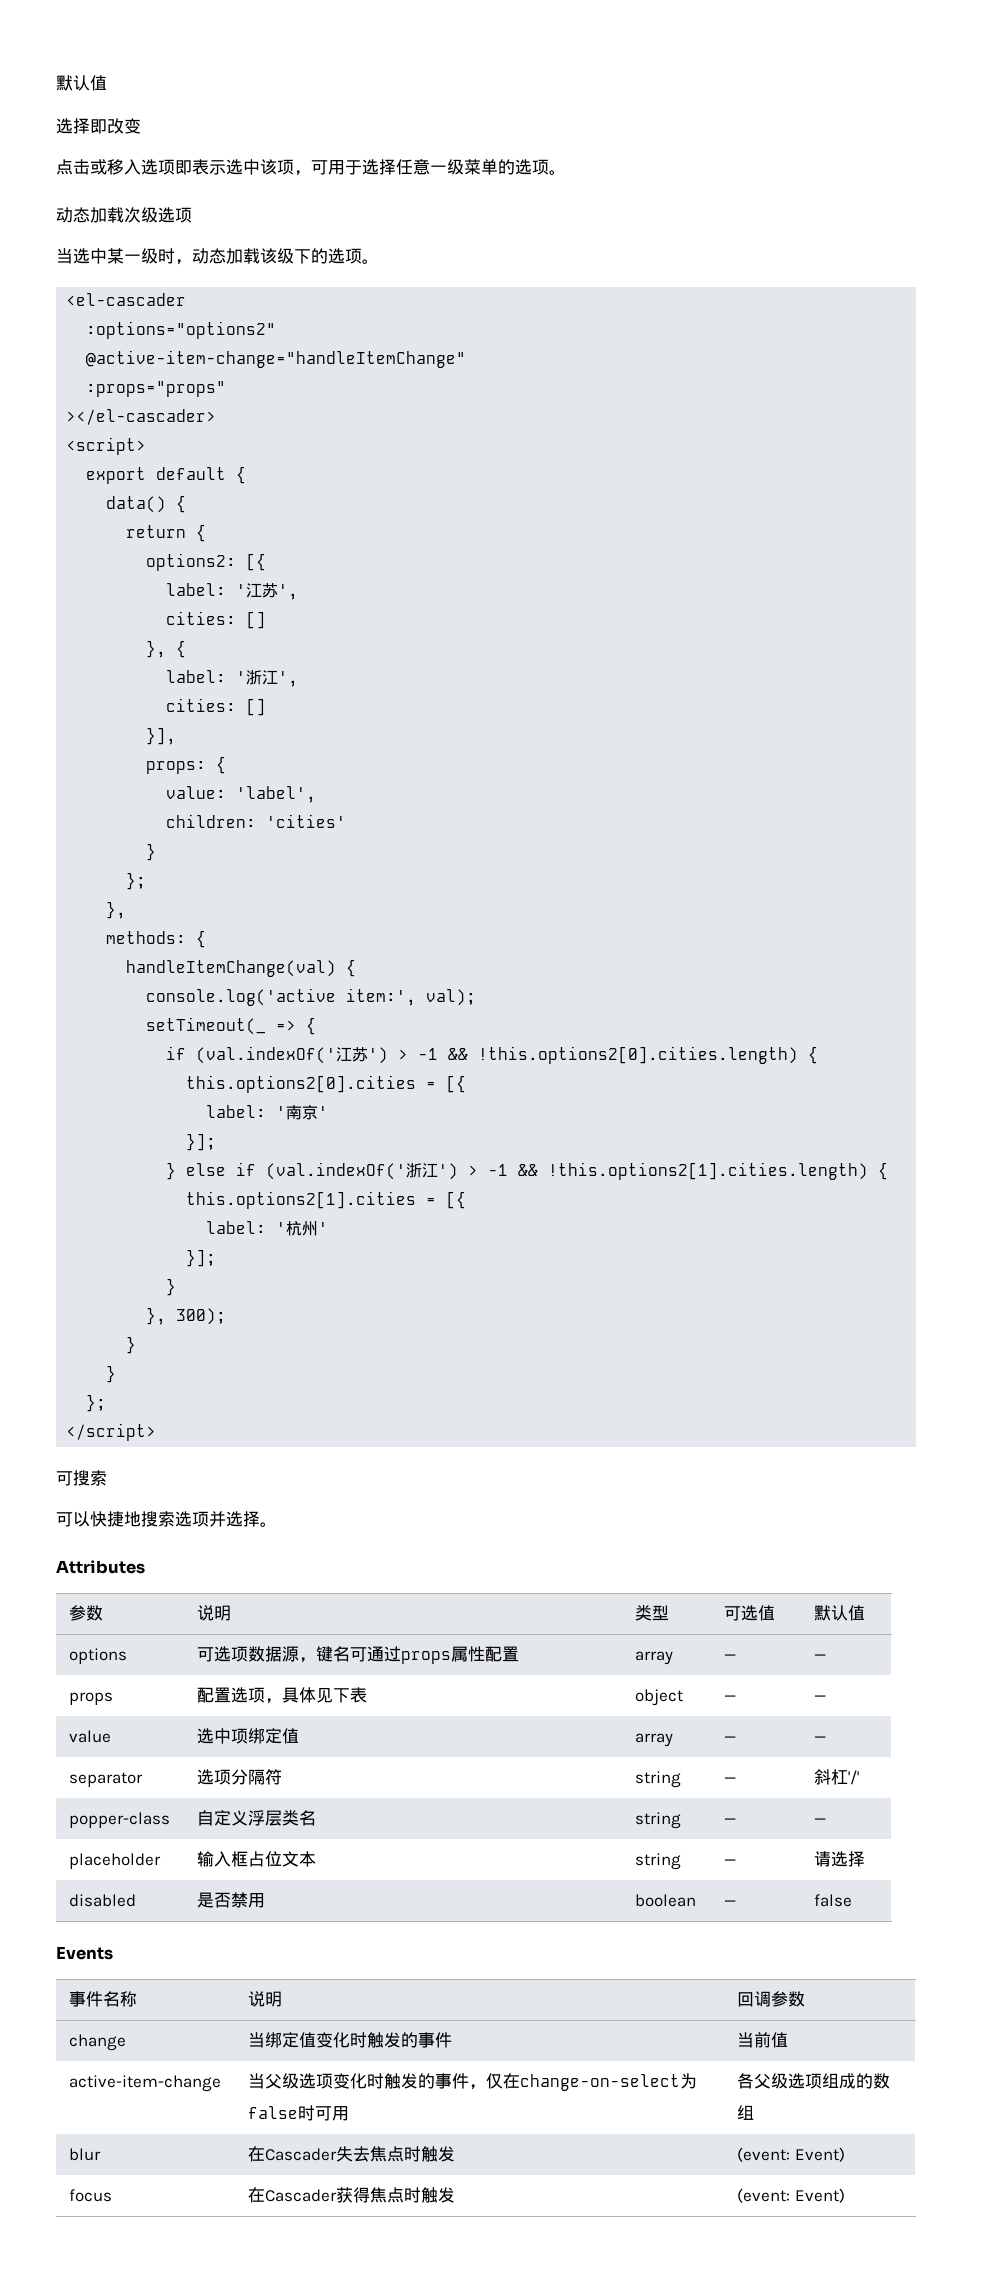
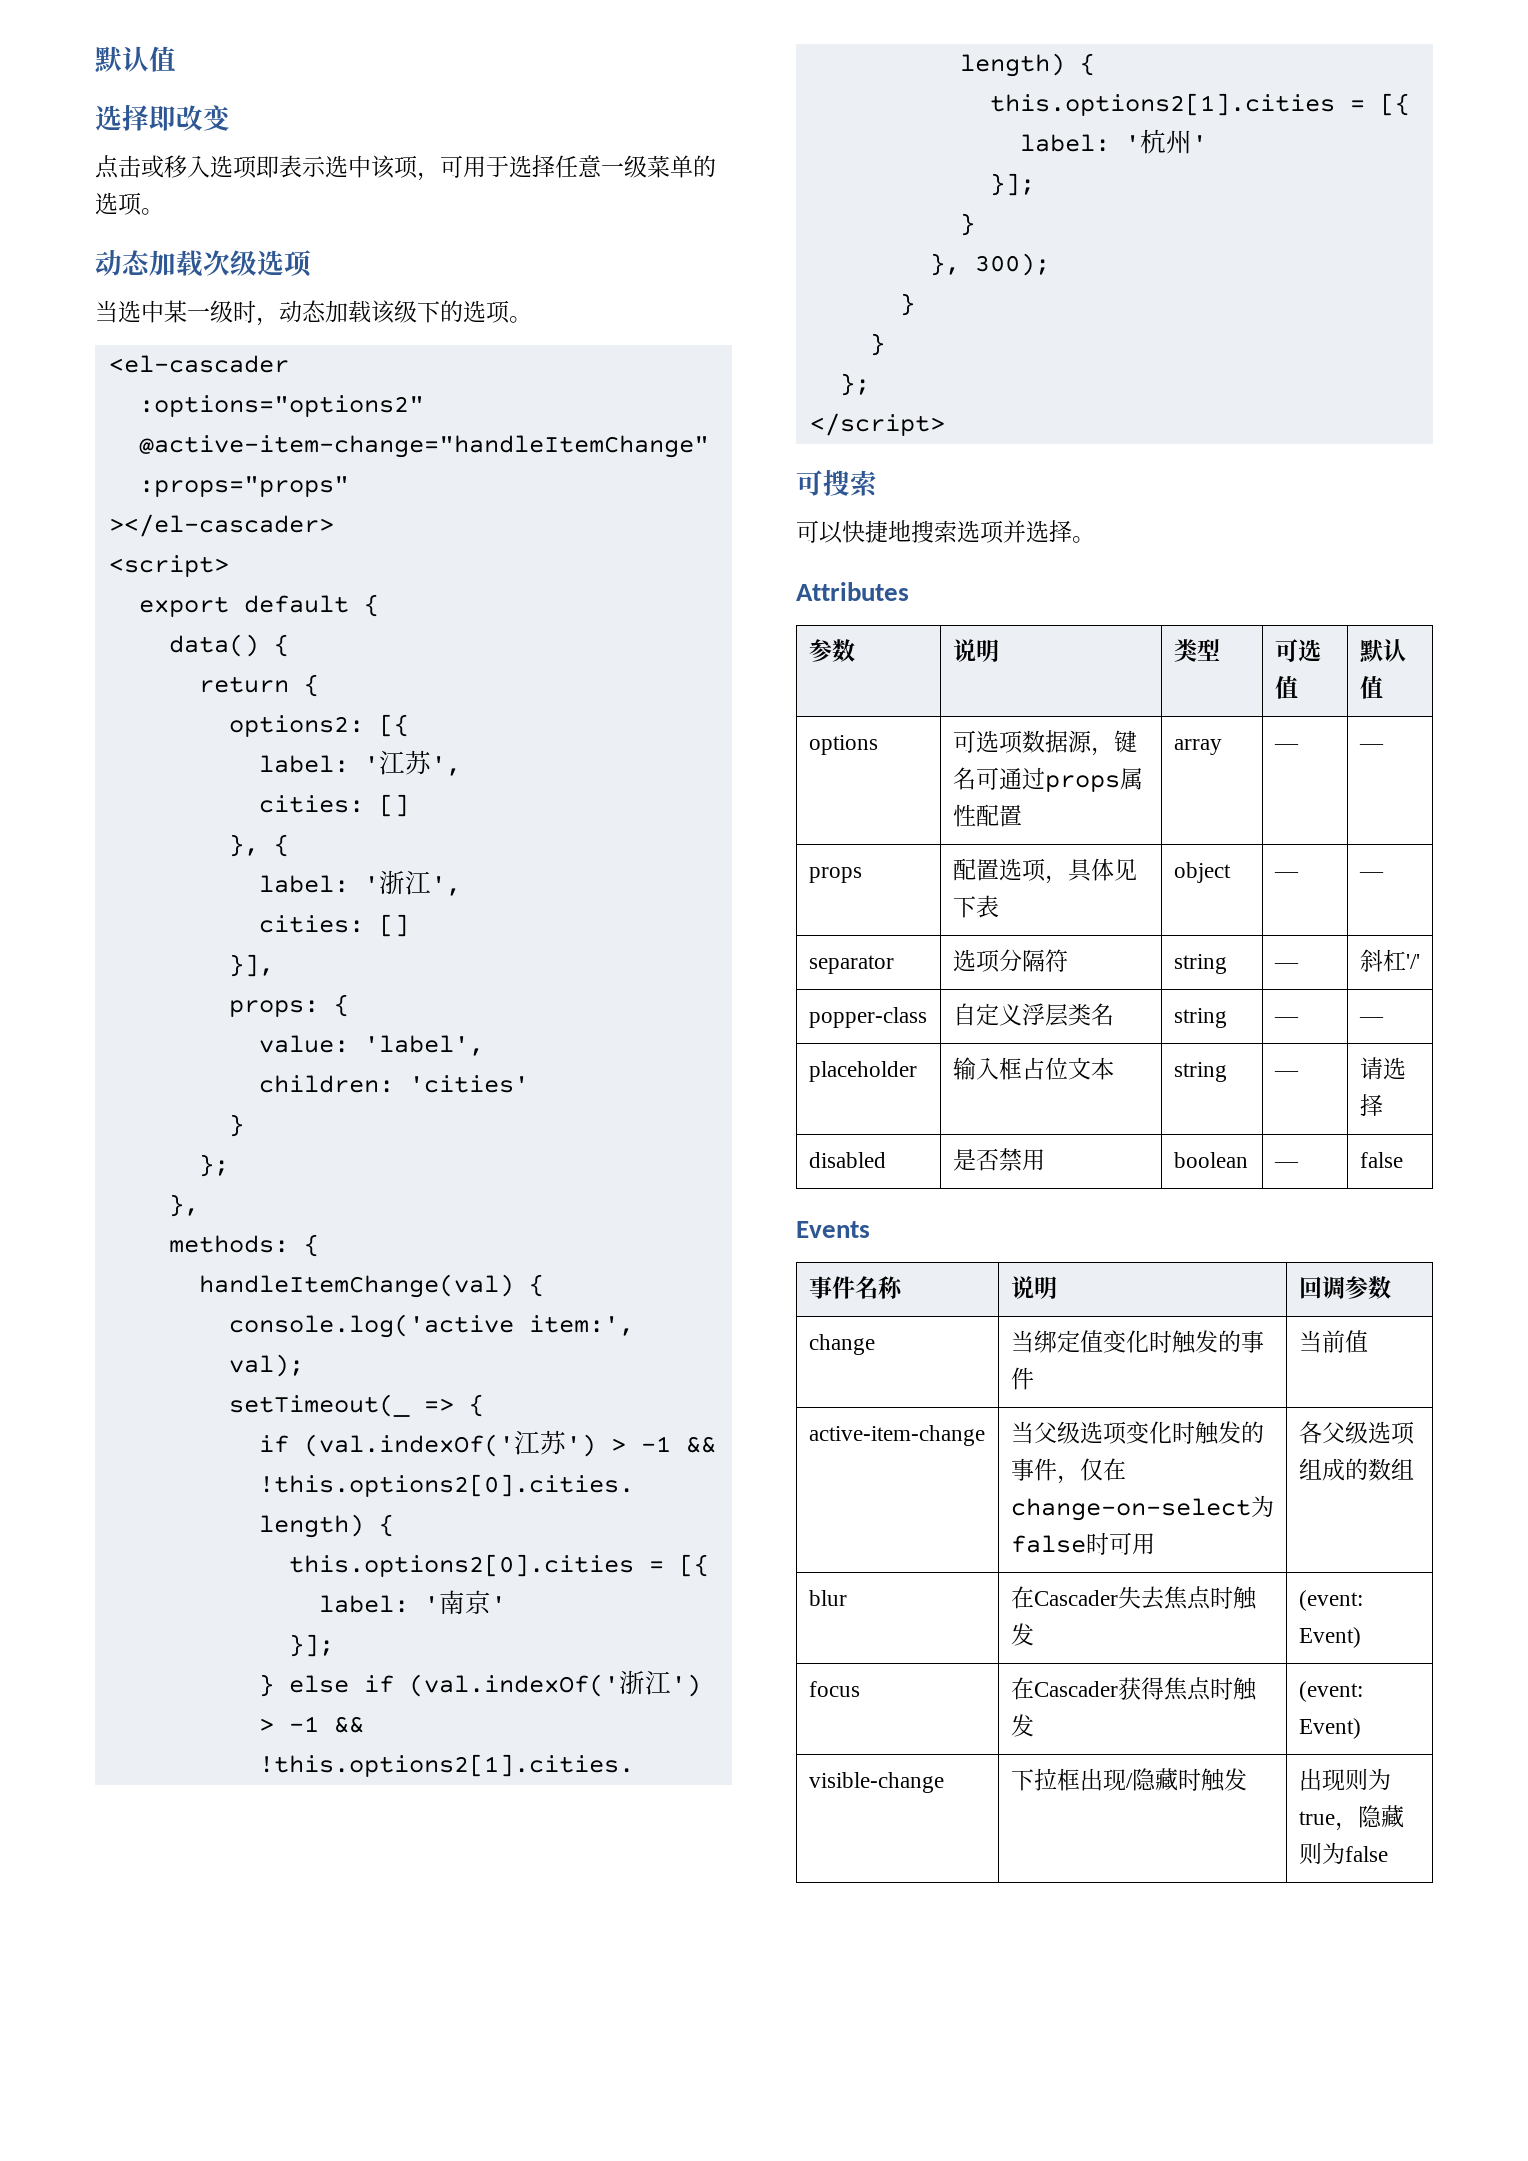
[69,1730,112,1743] [197,1728,300,1744] [635,1733,674,1747] [724,1736,737,1742] [814,1736,827,1742] // value | 选中项绑定值 | array | — | — -> (1384, 875) none
(845, 2195) none -> [808,1772,944,1793] [1010,1768,1247,1792] [1298,1768,1391,1791] [1298,1805,1404,1831] [1298,1842,1388,1865] // visible-change | 下拉框出现/隐藏时触发 | 出现则为true，隐藏则为false

